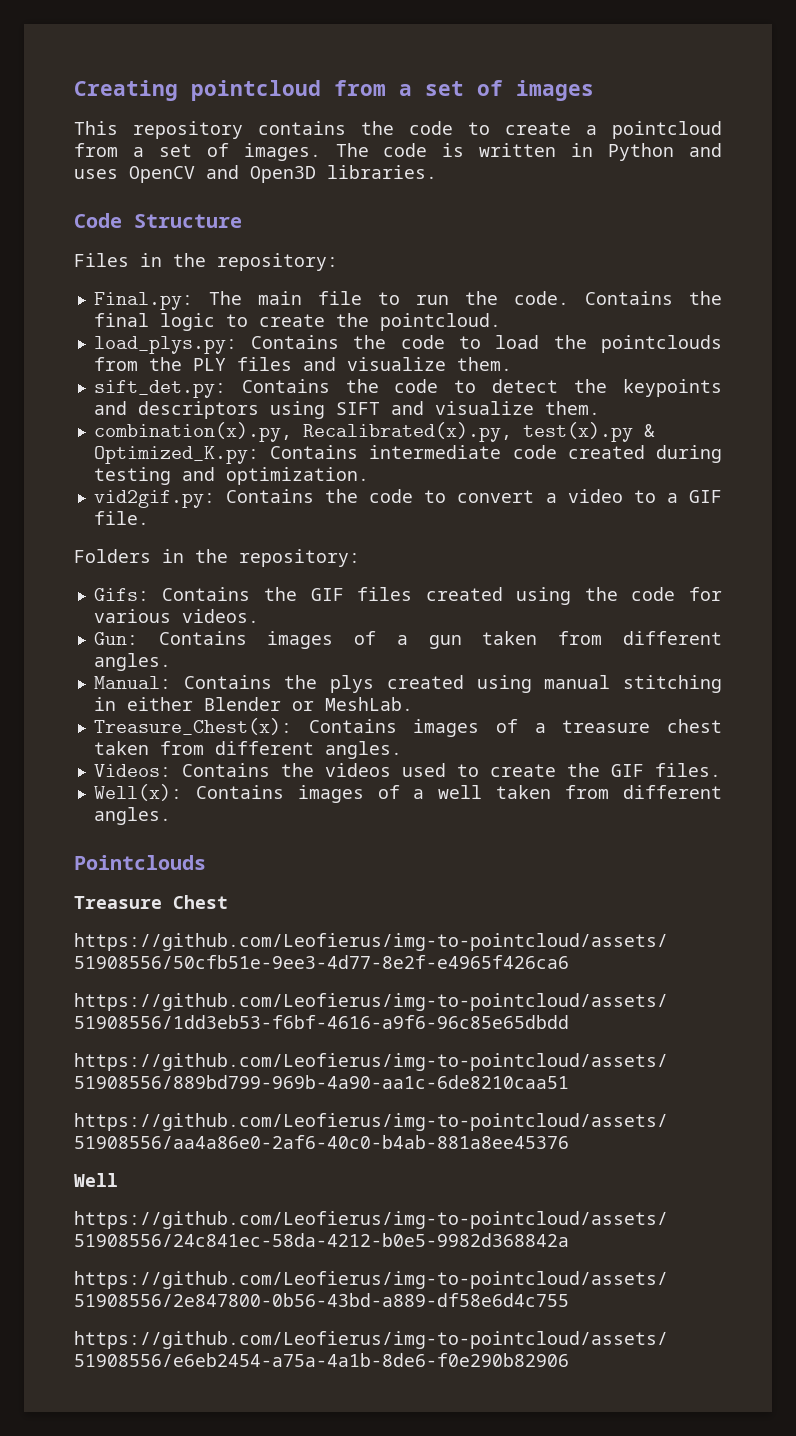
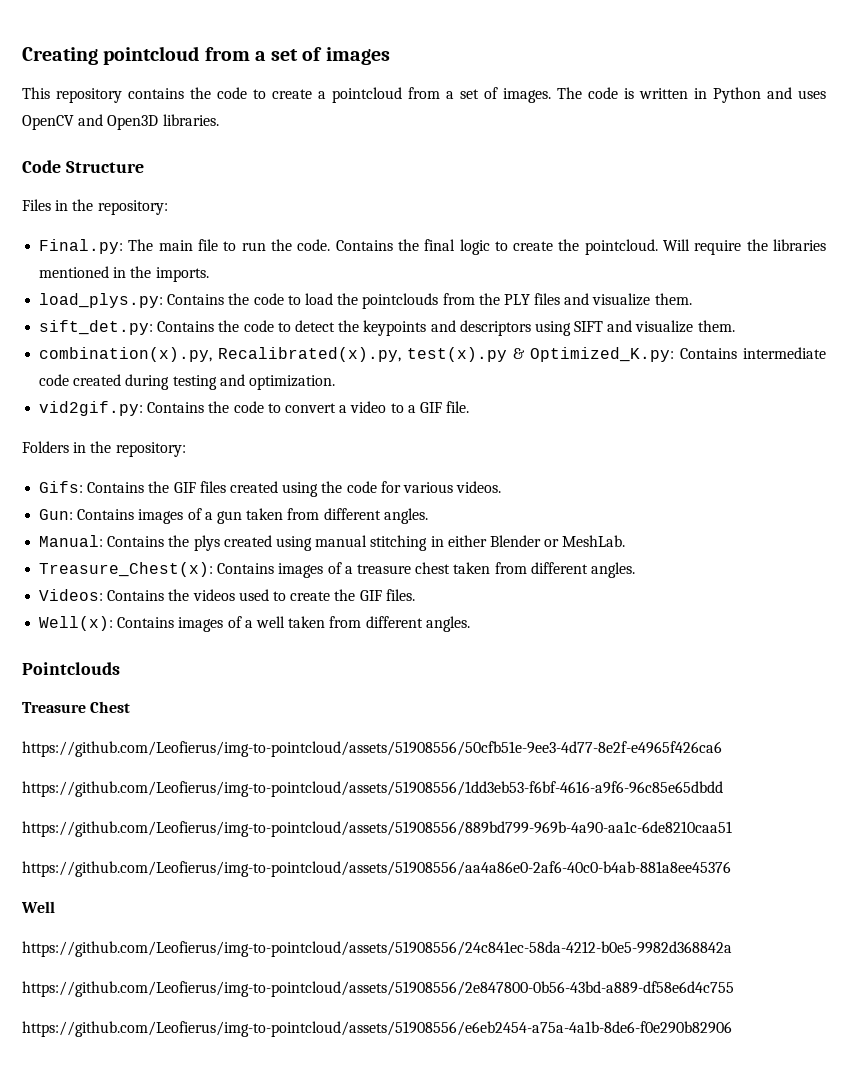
(501, 322) none -> [663,239,826,255] [39,266,209,282] Will require the libraries mentioned in the imports.

